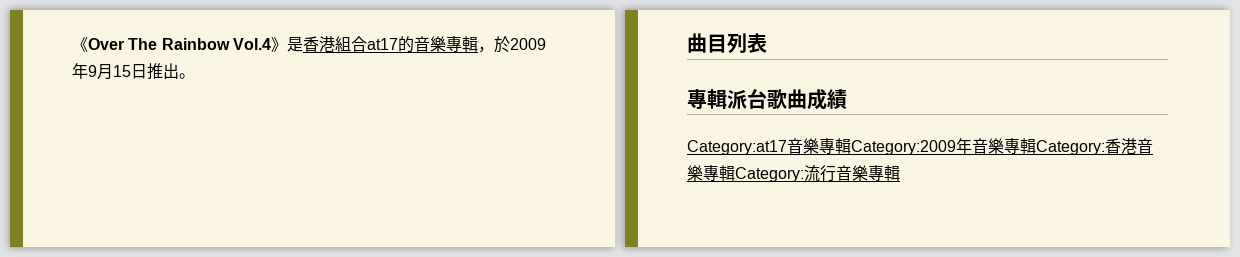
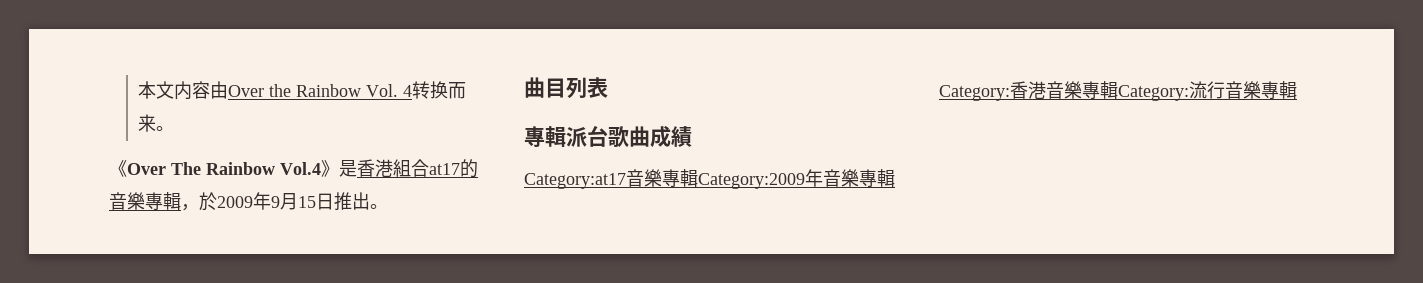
(72, 44) none -> [138,81,467,100] [138,114,175,132] 本文内容由Over the Rainbow Vol. 4转换而来。 //

